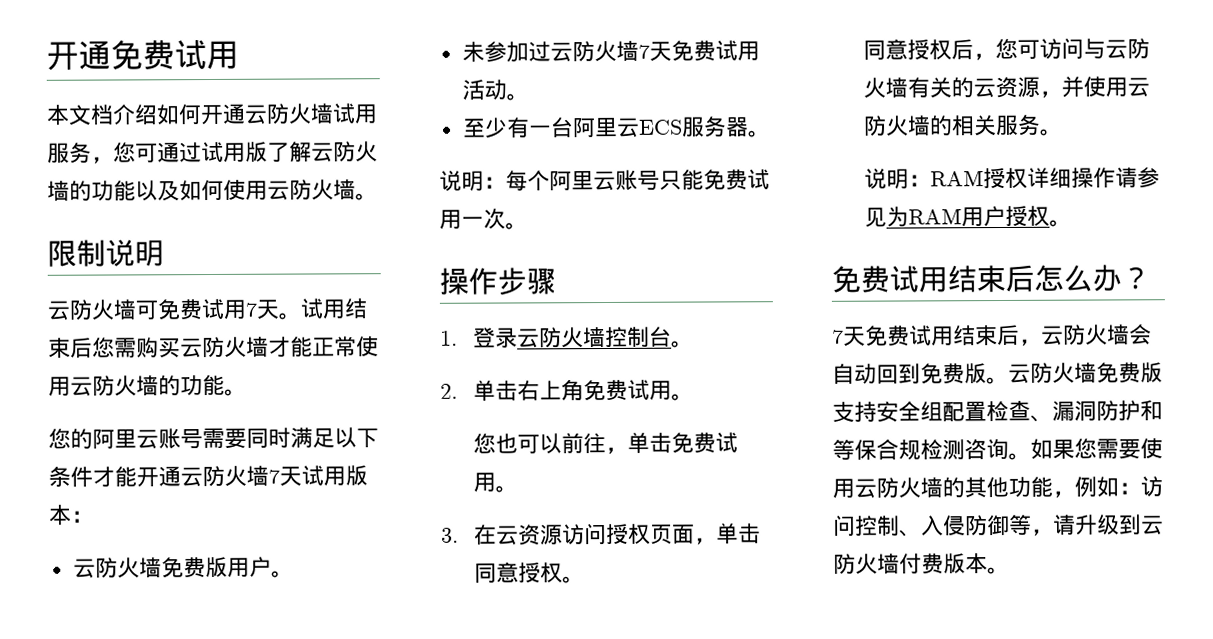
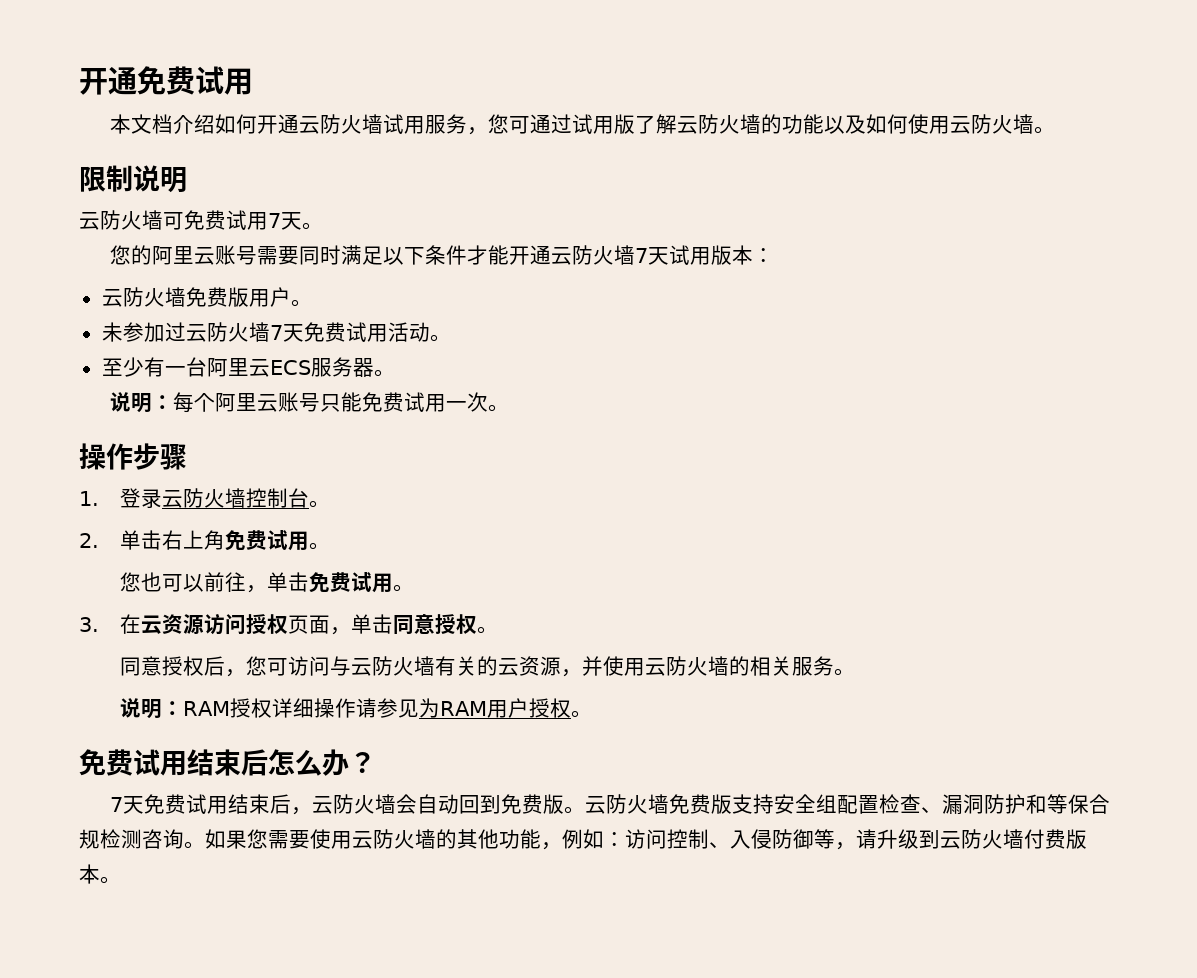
[300,298,367,319] [48,336,379,359] [48,374,247,397] 试用结束后您需购买云防火墙才能正常使用云防火墙的功能。 -> (323, 226) none

